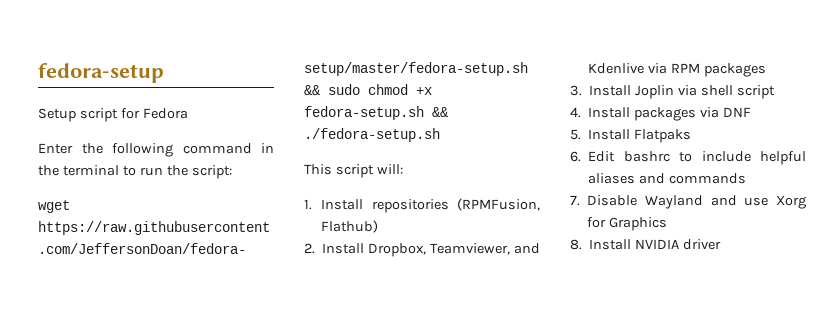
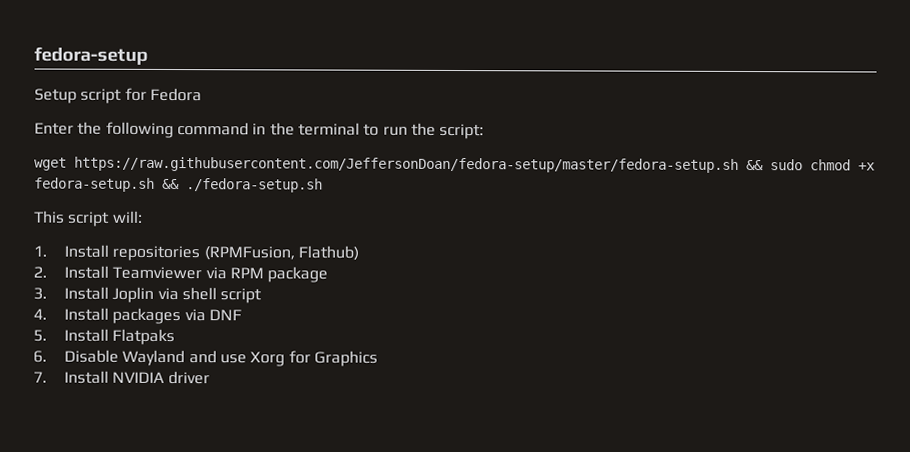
[368,243,540,257] [588,63,645,74] Dropbox, Teamviewer, and Kdenlive -> [112,266,203,280] Teamviewer
[703,63,766,77] packages -> [267,266,329,283] package
[588,151,806,165] [588,173,747,184] [570,195,580,206] Edit bashrc to include helpful aliases and commands // 7. -> (47, 356) none
[570,239,582,250] 8. -> [33,371,47,383] 7.

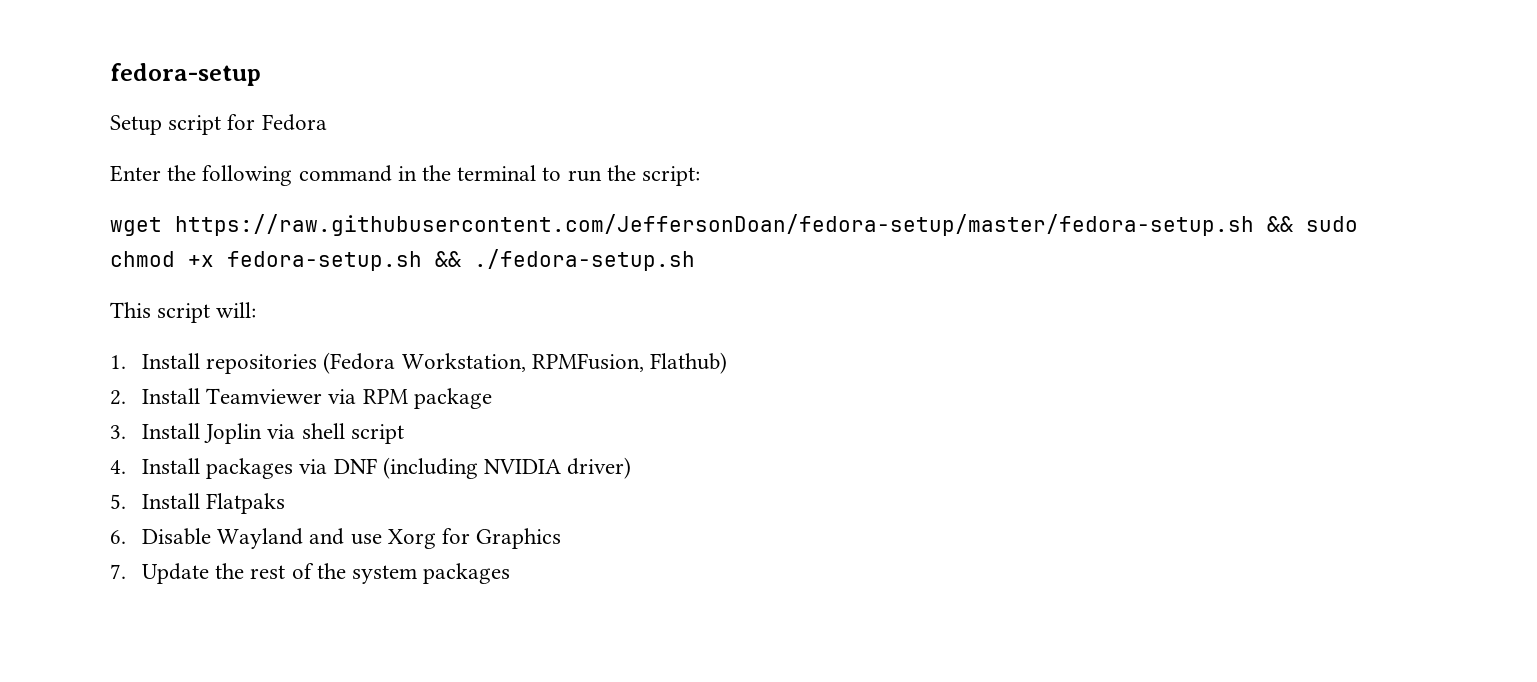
[203,246,295,261] (RPMFusion, -> [323,352,644,374] (Fedora Workstation, RPMFusion,
(243, 315) none -> [382,457,632,479] (including NVIDIA driver)
[64,370,210,385] Install NVIDIA driver -> [141,563,511,584] Update the rest of the system packages

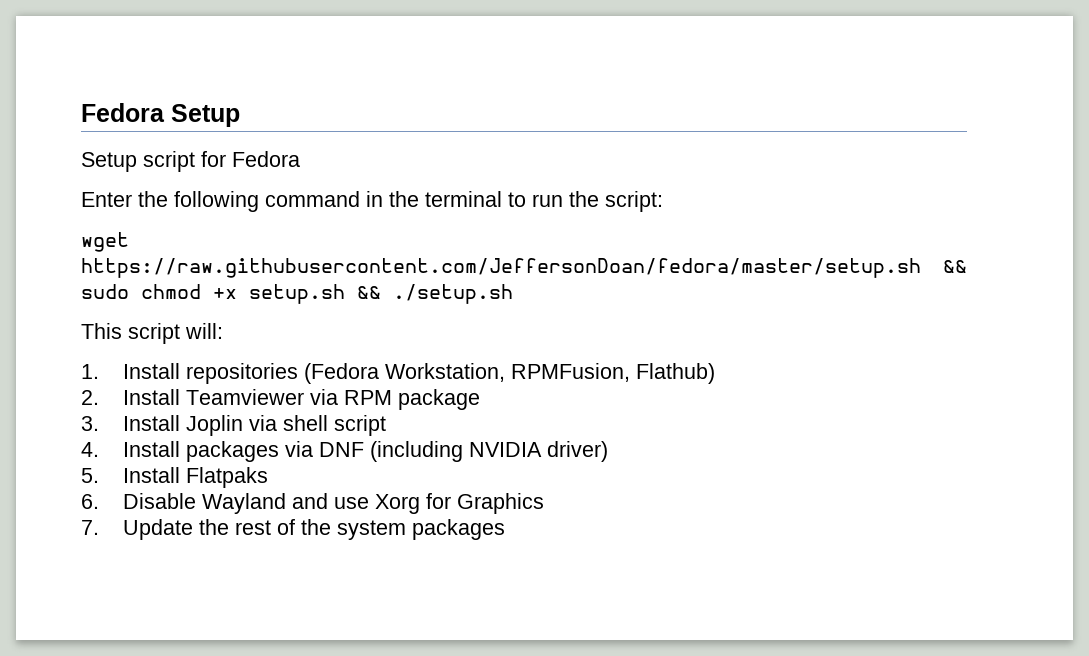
[110,63,261,86] fedora-setup -> [81,103,240,127] Fedora Setup
[175,214,1254,236] https://raw.githubusercontent.com/JeffersonDoan/fedora-setup/master/fedora-setup.sh -> [81,258,921,278] https://raw.githubusercontent.com/JeffersonDoan/fedora/master/setup.sh
[227,249,695,271] fedora-setup.sh && ./fedora-setup.sh -> [249,284,513,304] setup.sh && ./setup.sh

